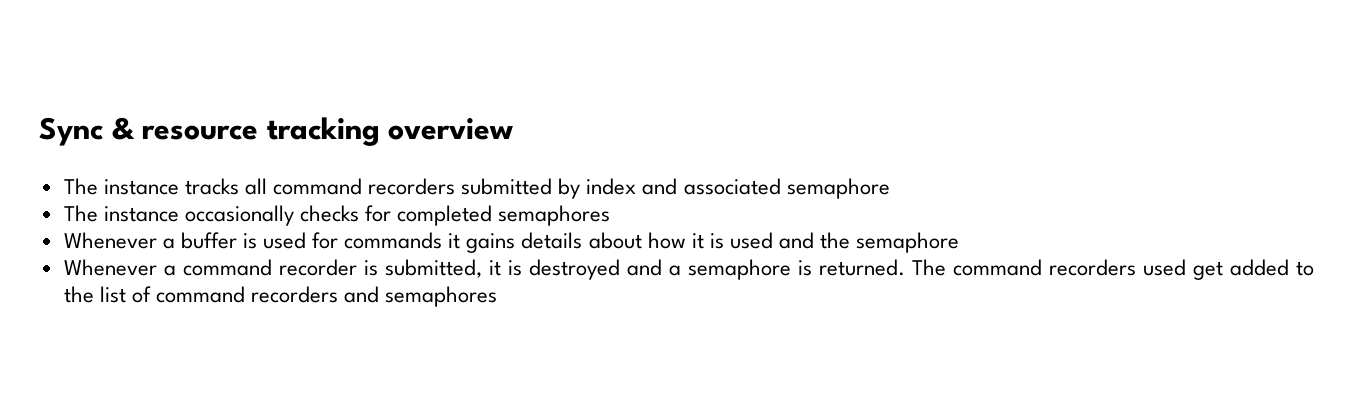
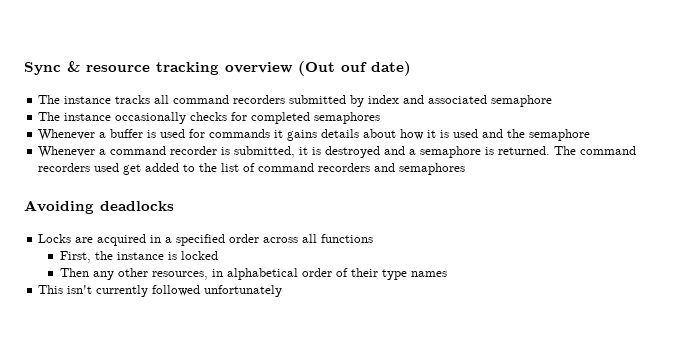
(514, 129) none -> [298,61,411,76] (Out ouf date)
(498, 296) none -> [24,200,174,214] [38,234,374,246] [59,251,218,263] [59,268,447,280] [38,285,283,297] // Avoiding deadlocks // Locks are acquired in a specified order across all functions // First, the instance is locked // Then any other resources, in alphabetical order of their type names // This isn't currently followed unfortunately

